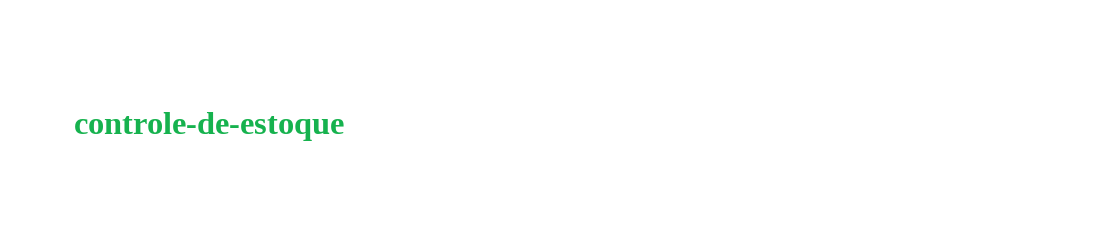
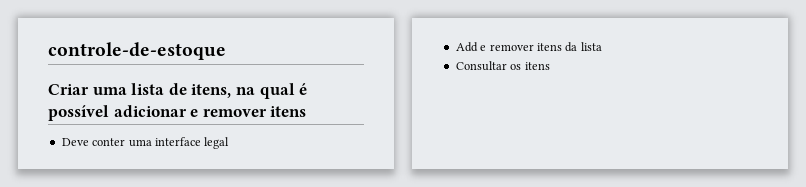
(344, 126) none -> [48,83,308,99] [48,105,307,121] [61,137,230,149] [455,42,602,52] [455,61,550,71] // Criar uma lista de itens, na qual é possível adicionar e remover itens // Deve conter uma interface legal // Add e remover itens da lista // Consultar os itens

